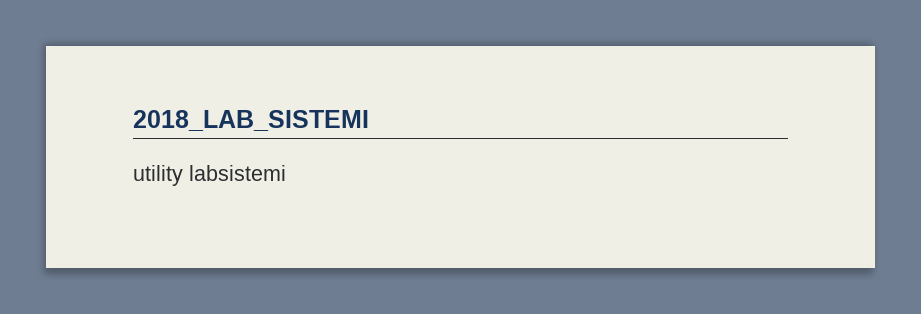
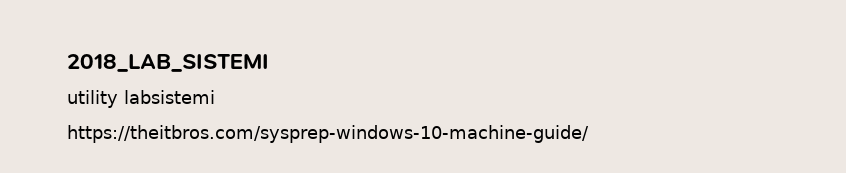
(286, 173) none -> [67,125,589,143] // https://theitbros.com/sysprep-windows-10-machine-guide/

